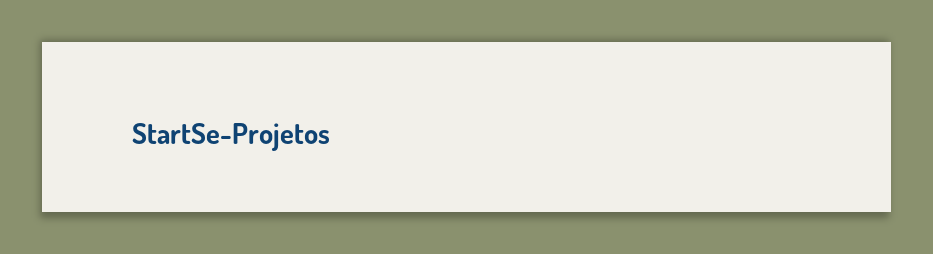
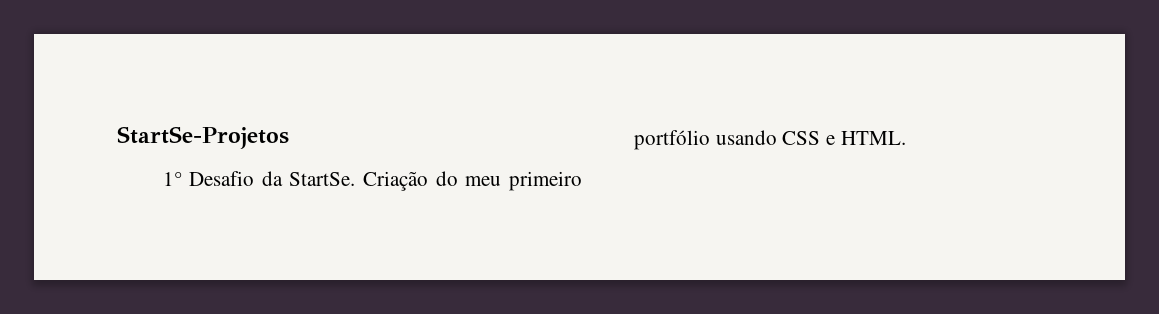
(330, 137) none -> [162,171,582,191] [634,130,906,150] // 1° Desafio da StartSe. Criação do meu primeiro portfólio usando CSS e HTML.

